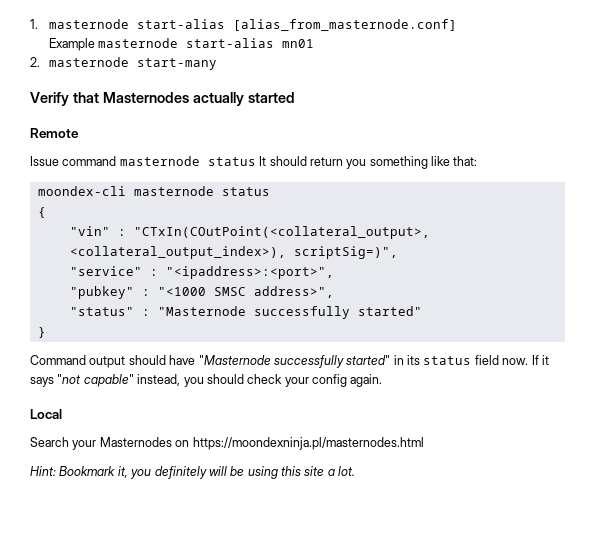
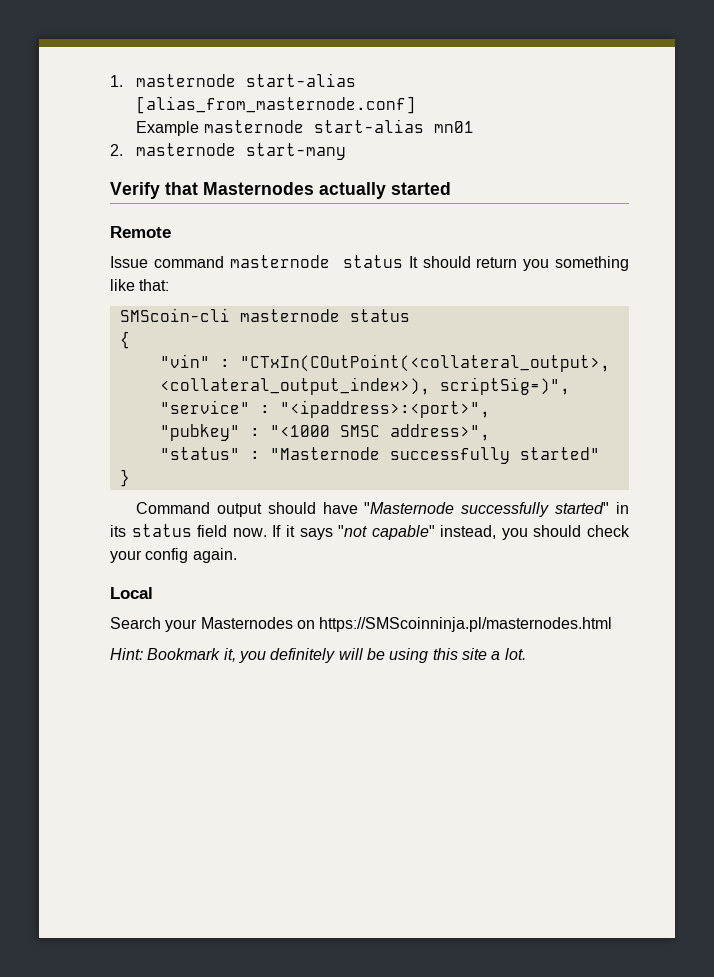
[37,186,126,196] moondex-cli -> [119,308,230,322] SMScoin-cli
[192,437,424,450] https://moondexninja.pl/masternodes.html -> [319,617,613,632] https://SMScoinninja.pl/masternodes.html

